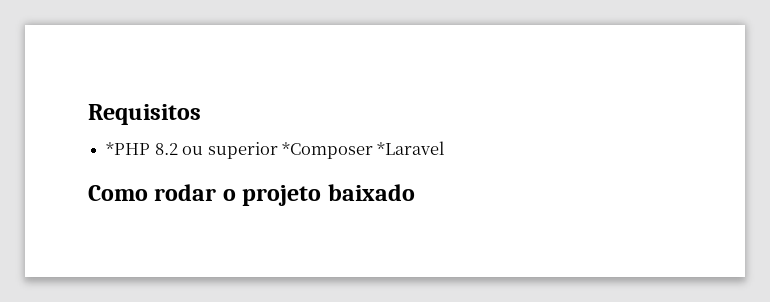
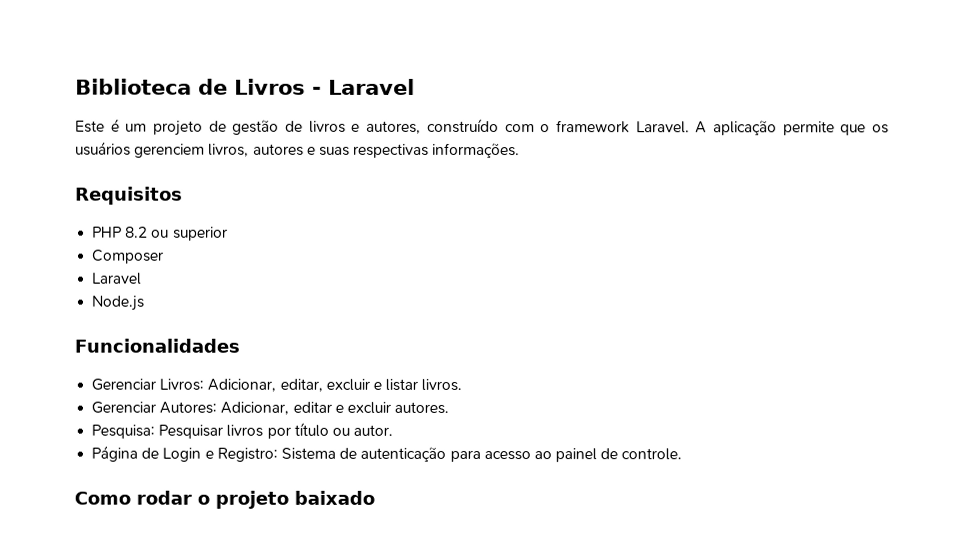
(88, 114) none -> [75,78,415,95] [75,118,890,136] [75,141,521,159] Biblioteca de Livros - Laravel // Este é um projeto de gestão de livros e autores, construído com o framework Laravel. A aplicação permite que os usuários gerenciem livros, autores e suas respectivas informações. //
[106,142,151,155] *PHP -> [92,226,123,238] PHP
[281,141,446,159] *Composer *Laravel -> [92,249,165,264] [91,272,143,285] [91,295,145,311] [74,338,240,353] [91,378,463,392] [91,401,450,415] [91,422,394,439] [91,445,683,463] // Composer // Laravel // Node.js // Funcionalidades // Gerenciar Livros: Adicionar, editar, excluir e listar livros. // Gerenciar Autores: Adicionar, editar e excluir autores. // Pesquisa: Pesquisar livros por título ou autor. // Página de Login e Registro: Sistema de autenticação para acesso ao painel de controle.

